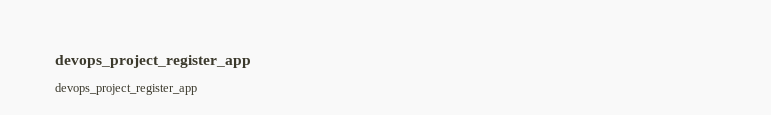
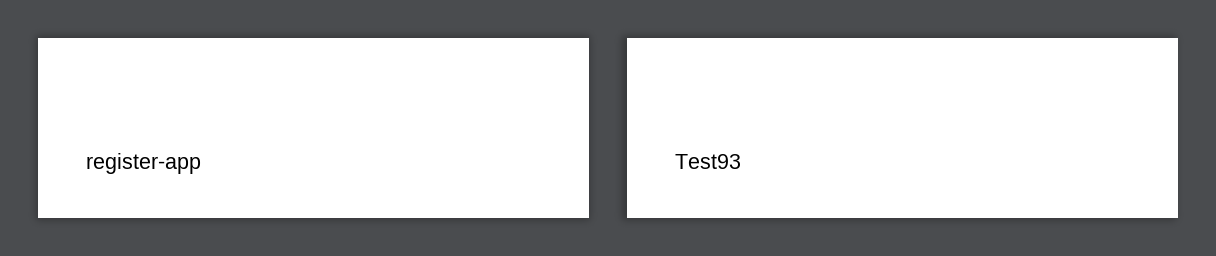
[55,55,251,68] [55,83,197,95] devops_project_register_app // devops_project_register_app -> [86,153,201,174] [675,154,741,169] register-app // Test93

